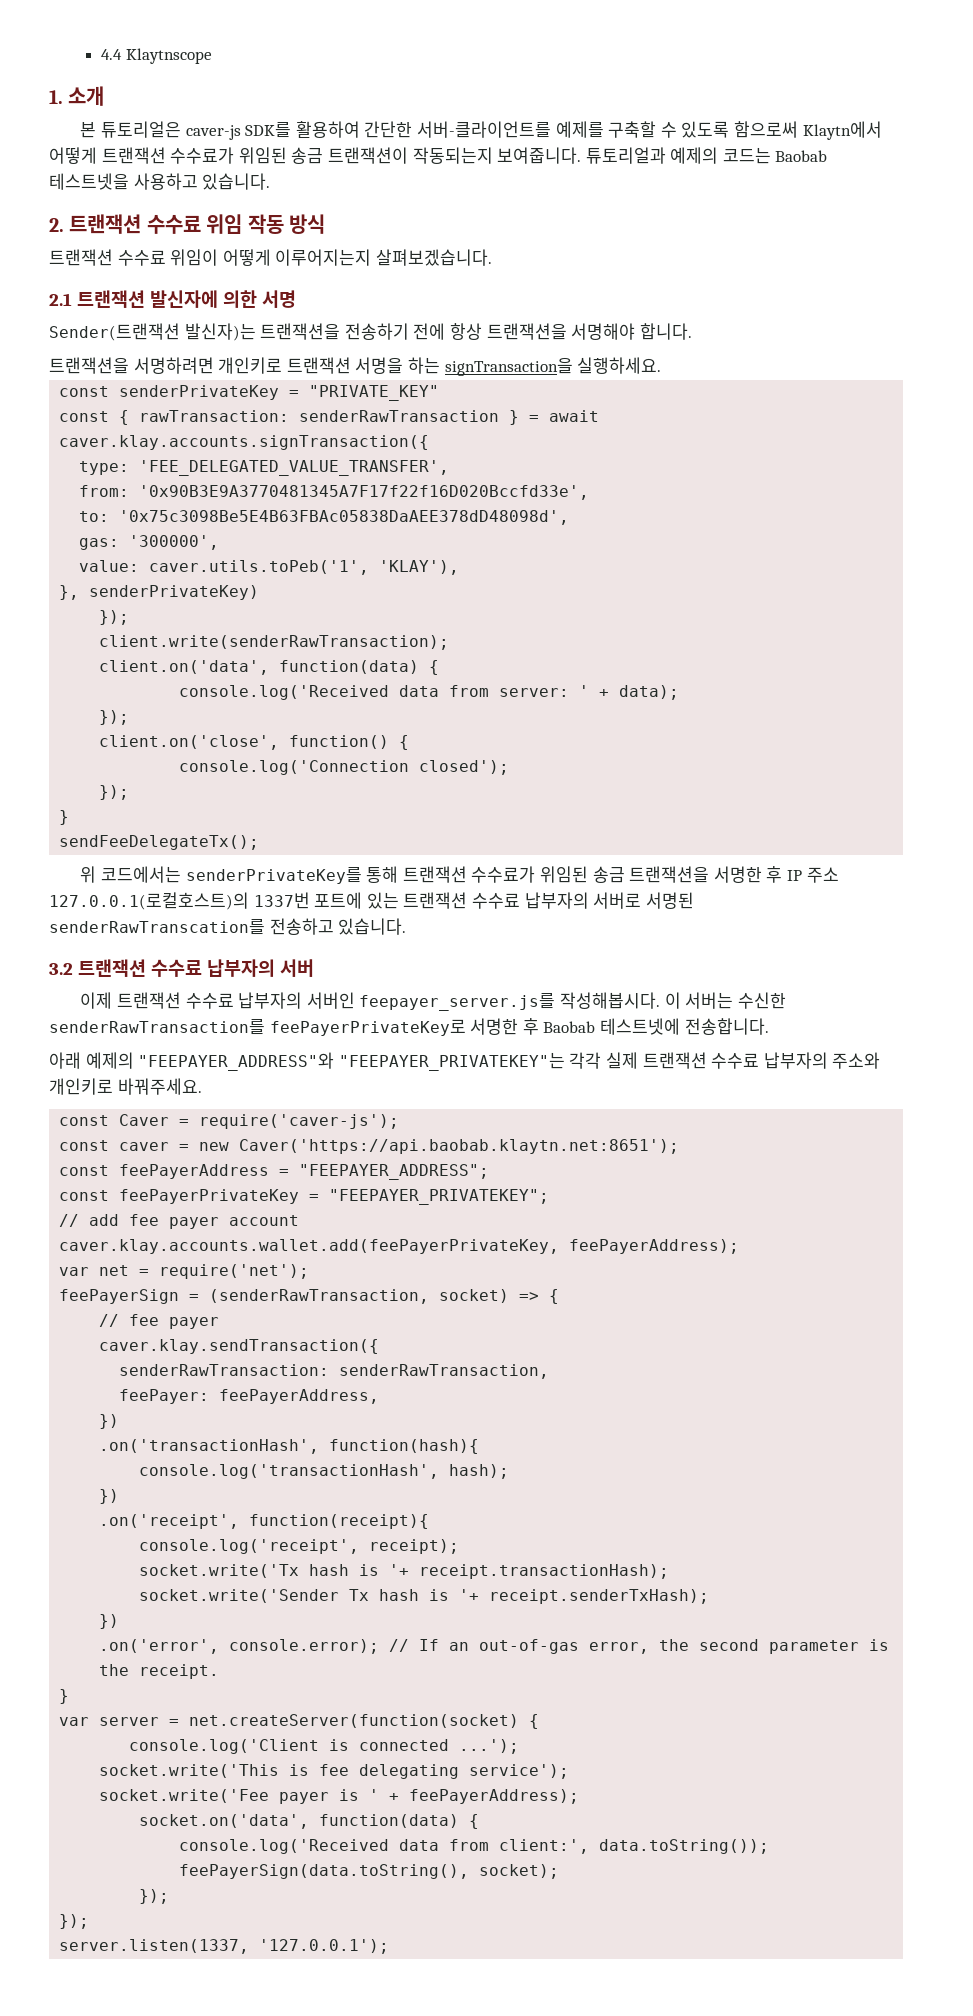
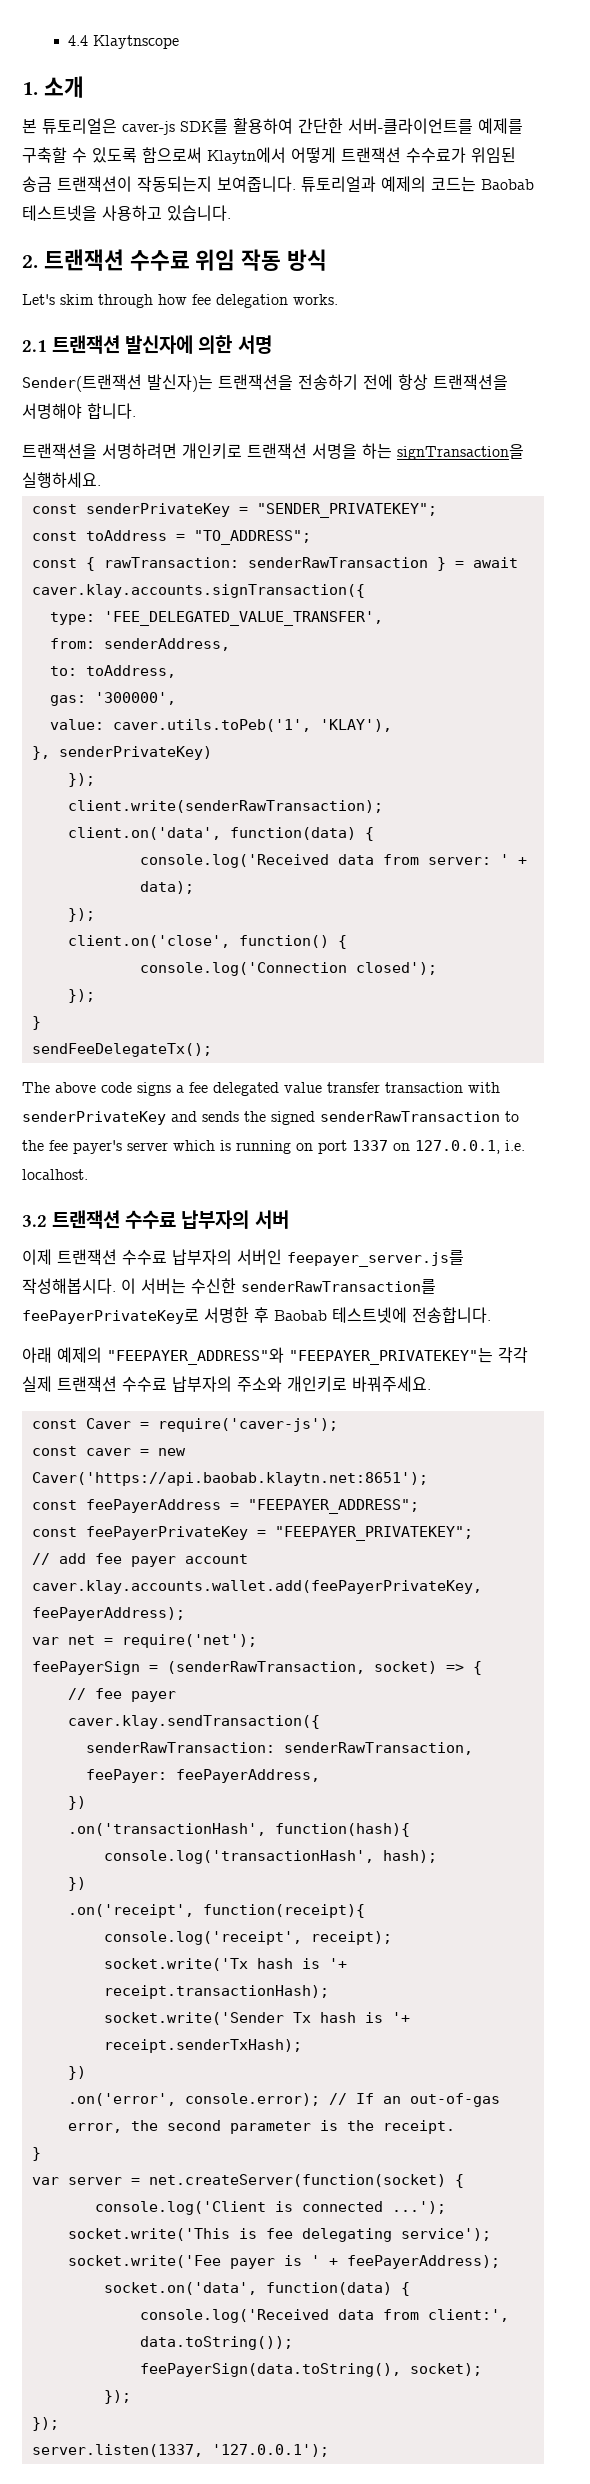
[49,249,492,266] 트랜잭션 수수료 위임이 어떻게 이루어지는지 살펴보겠습니다. -> [22,294,338,308] Let's skim through how fee delegation works.
[309,385,440,401] "PRIVATE_KEY" -> [256,503,437,518] [31,530,311,545] "SENDER_PRIVATEKEY"; // const toAddress = "TO_ADDRESS";
[139,485,590,500] '0x90B3E9A3770481345A7F17f22f16D020Bccfd33e', -> [103,638,230,651] senderAddress,
[119,510,570,525] '0x75c3098Be5E4B63FBAc05838DaAEE378dD48098d', -> [85,665,176,678] toAddress,
[80,866,839,884] [49,892,694,910] [49,918,407,935] 위 코드에서는 senderPrivateKey를 통해 트랜잭션 수수료가 위임된 송금 트랜잭션을 서명한 후 IP 주소 127.0.0.1(로컬호스트)의 1337번 포트에 있는 트랜잭션 수수료 납부자의 서버로 서명된 senderRawTranscation를 전송하고 있습니다. -> [22,1082,500,1096] [22,1111,519,1125] [22,1140,525,1154] [22,1169,88,1180] The above code signs a fee delegated value transfer transaction with senderPrivateKey and sends the signed senderRawTransaction to the fee payer's server which is running on port 1337 on 127.0.0.1, i.e. localhost.

